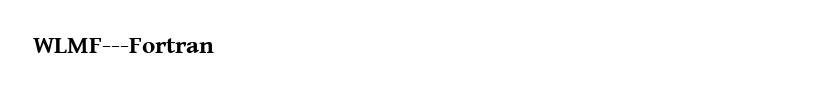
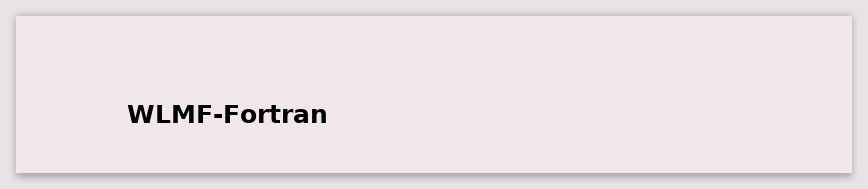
[33,38,214,53] WLMF---Fortran -> [127,105,328,123] WLMF-Fortran

